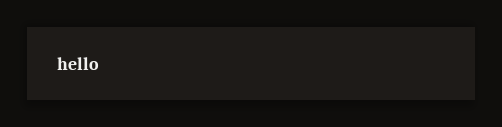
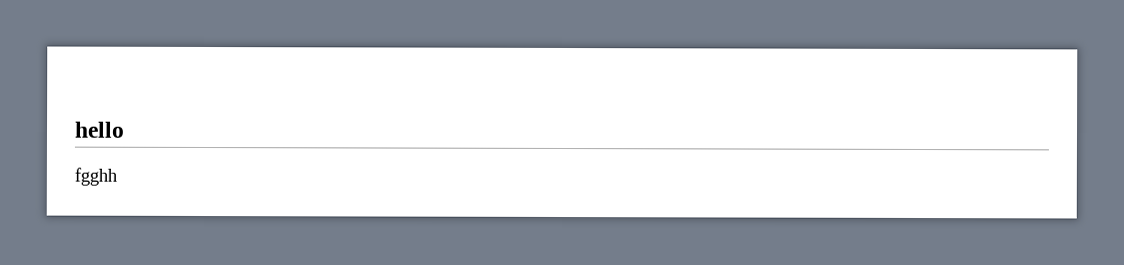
(99, 63) none -> [74,167,117,186] // fgghh

